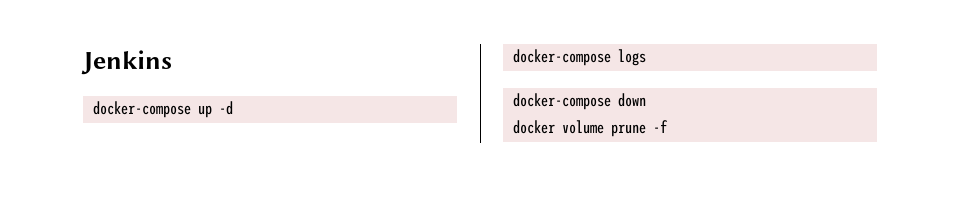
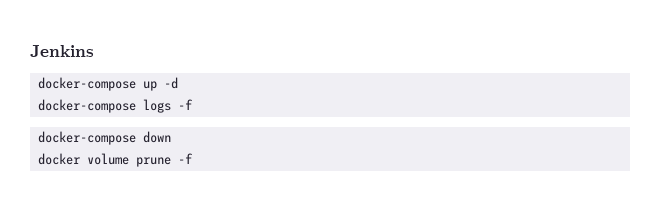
(647, 57) none -> [177,99,193,110] -f

